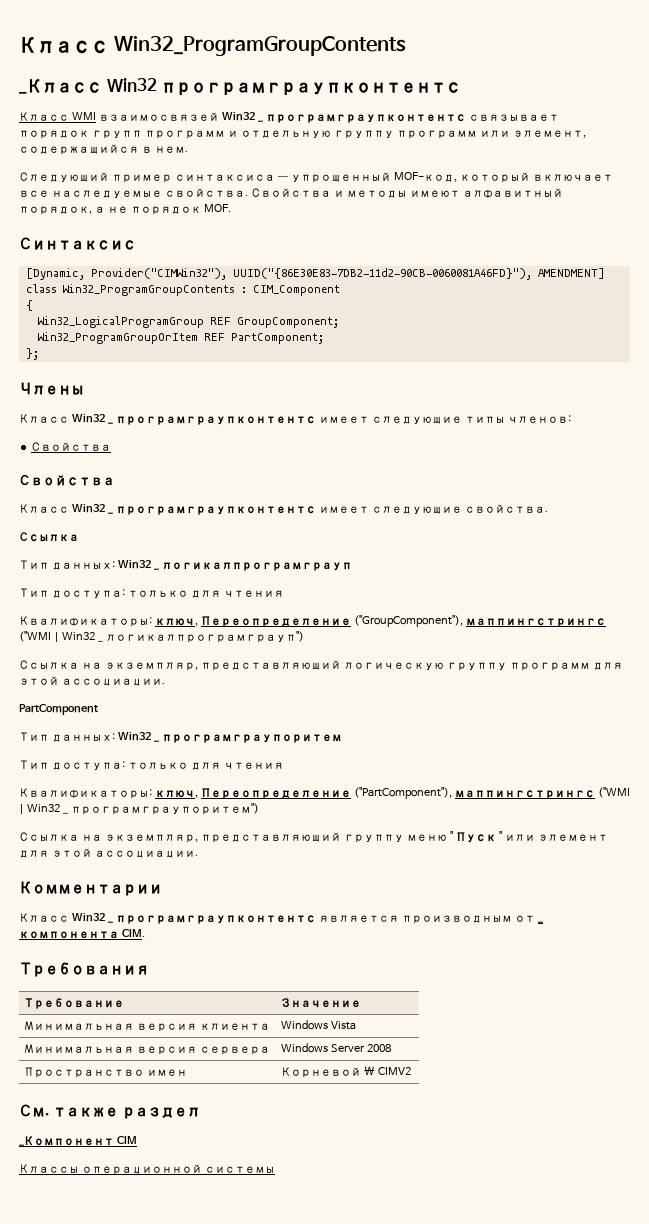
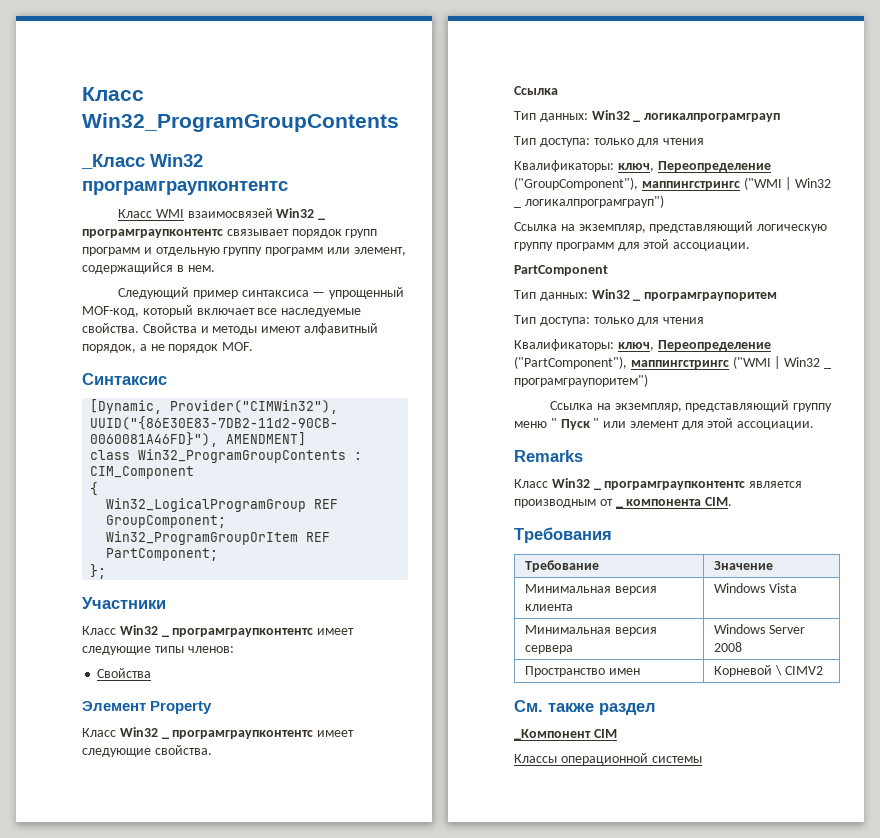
[19,382,84,395] Члены -> [82,597,166,609] Участники
[19,474,115,486] Свойства -> [82,701,213,714] Элемент Property
[19,881,162,896] Комментарии -> [514,450,583,462] Remarks

